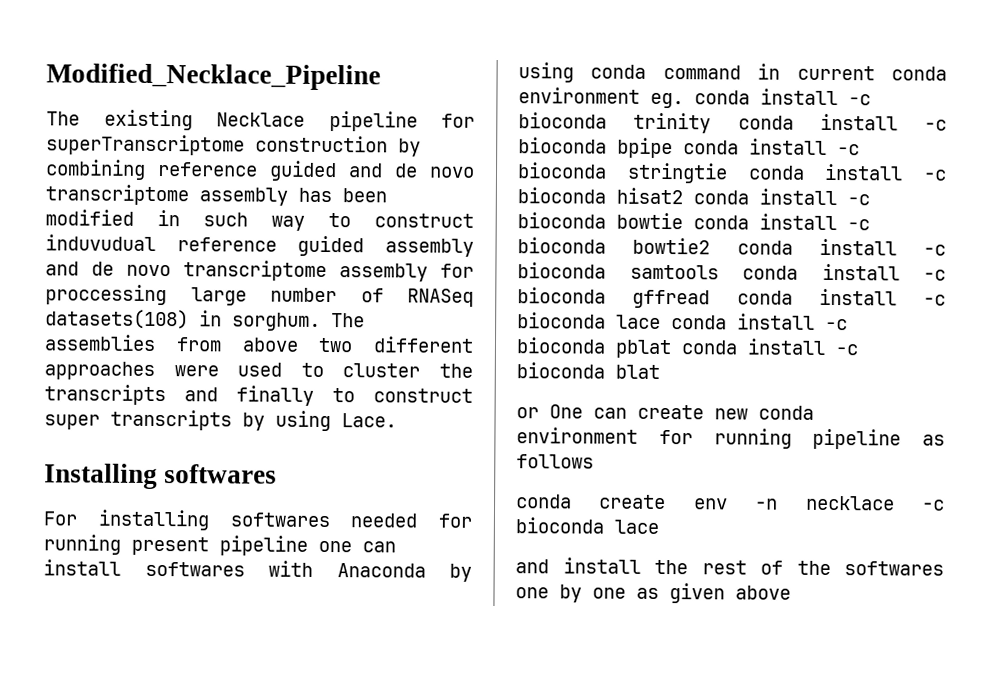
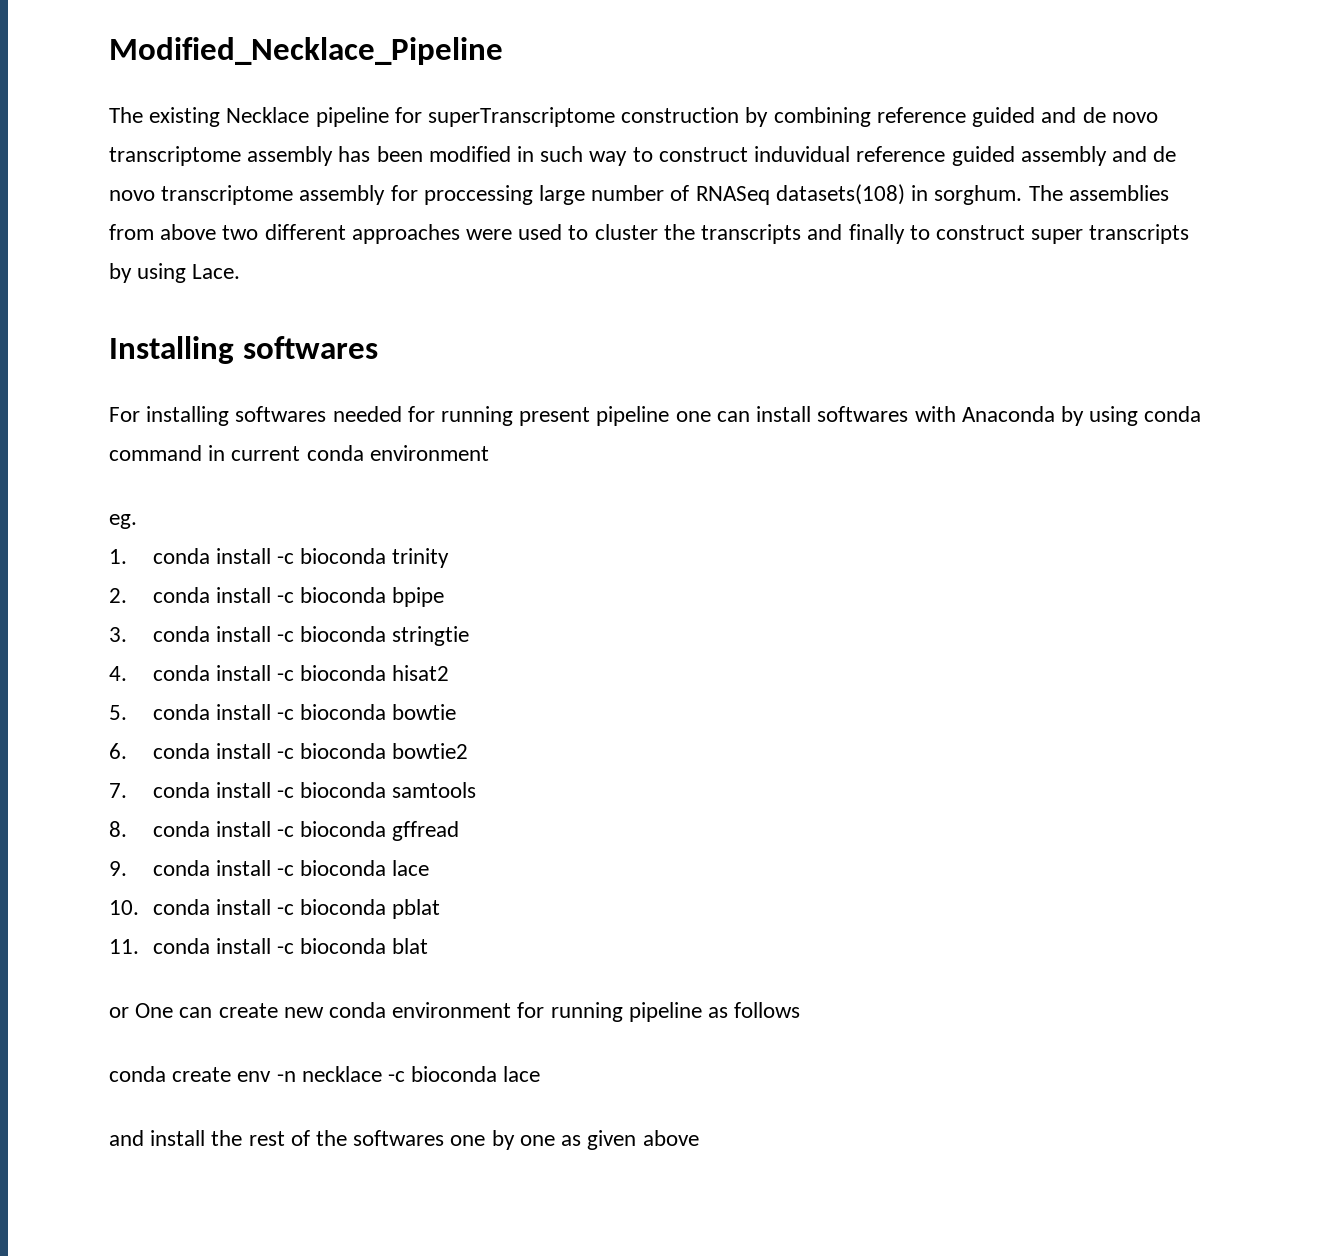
[45,234,156,251] induvudual -> [754,146,851,162] induvidual
(640, 95) none -> (489, 453) //
(684, 100) none -> [109,549,127,564] // 1.
(712, 123) none -> [109,588,127,603] // 2.
(673, 148) none -> [109,627,127,642] // 3.
(728, 173) none -> [109,666,127,681] // 4.
(683, 196) none -> [109,705,127,720] // 5.
(683, 221) none -> [109,743,127,759] // 6.
(711, 246) none -> [109,783,127,798] // 7.
(719, 272) none -> [109,821,127,837] // 8.
(711, 299) none -> [109,861,127,876] // 9.
(661, 321) none -> [109,900,139,915] // 10.
(672, 349) none -> [109,939,139,954] // 11.

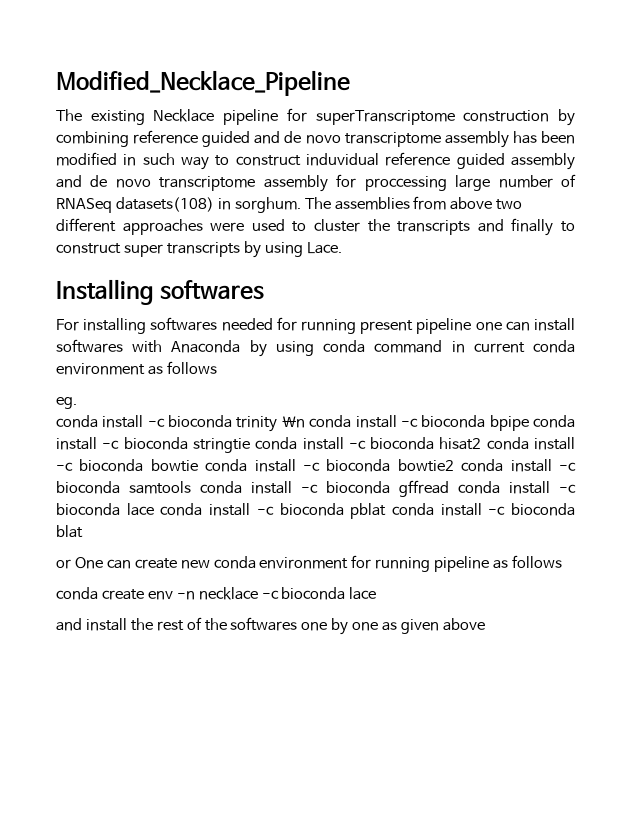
(489, 453) none -> [147,361,217,375] as follows
[109,549,127,564] 1. -> (77, 403) none
[109,588,127,603] // 2. -> [281,416,305,428] \n
[109,627,127,642] // 3. -> (529, 423) none
[109,666,127,681] // 4. -> (250, 445) none
[109,705,127,720] // 5. -> (482, 443) none
[109,743,127,759] // 6. -> (198, 465) none
[109,783,127,798] // 7. -> (454, 465) none
[109,821,127,837] // 8. -> (191, 487) none
[109,861,127,876] // 9. -> (449, 488) none
[109,900,139,915] // 10. -> (154, 509) none
[109,939,139,954] // 11. -> (387, 511) none

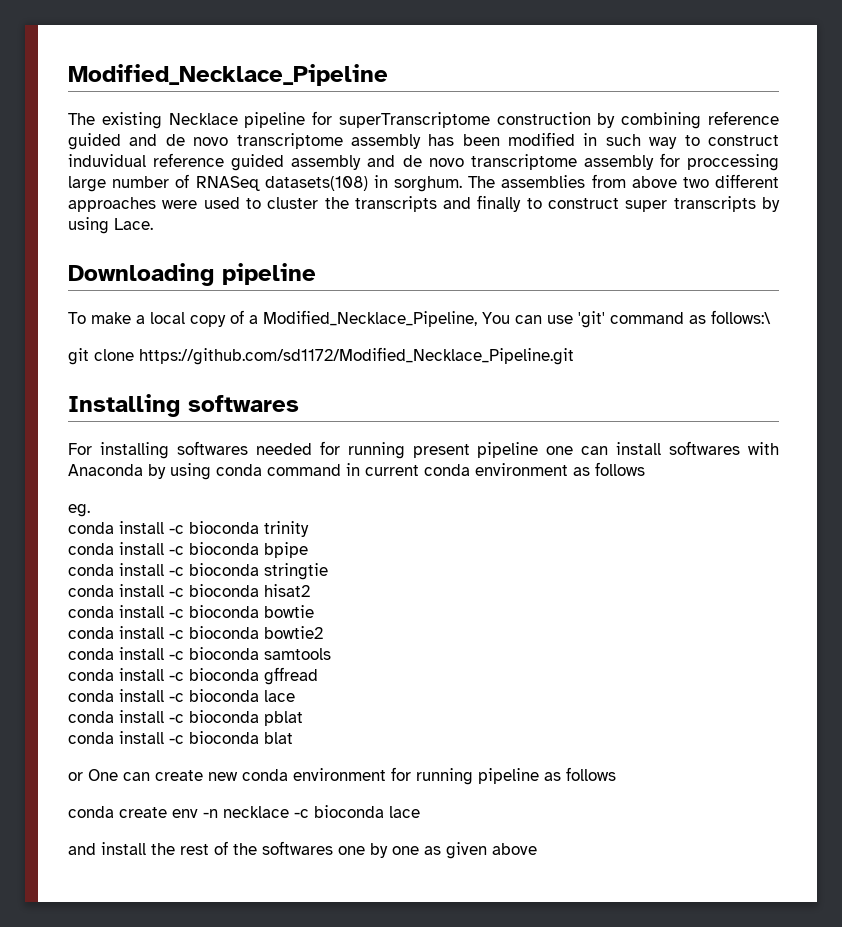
(342, 248) none -> [68,263,316,286] [68,310,771,328] [68,347,574,365] // Downloading pipeline // To make a local copy of a Modified_Necklace_Pipeline, You can use 'git' command as follows:\ // git clone https://github.com/sd1172/Modified_Necklace_Pipeline.git
[281,416,305,428] \n -> (309, 529) //
(529, 423) none -> (308, 550) //
(250, 445) none -> (328, 571) //
(482, 443) none -> (310, 590) //
(198, 465) none -> (314, 611) //
(454, 465) none -> (323, 632) //
(191, 487) none -> (331, 654) //
(449, 488) none -> (318, 676) //
(154, 509) none -> (295, 696) //
(387, 511) none -> (303, 718) //

